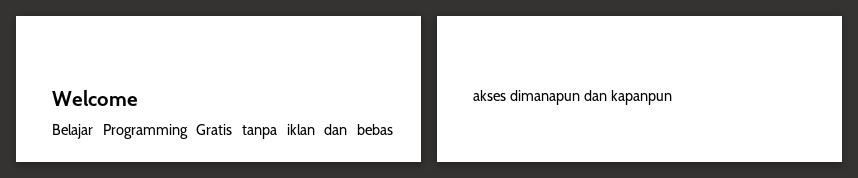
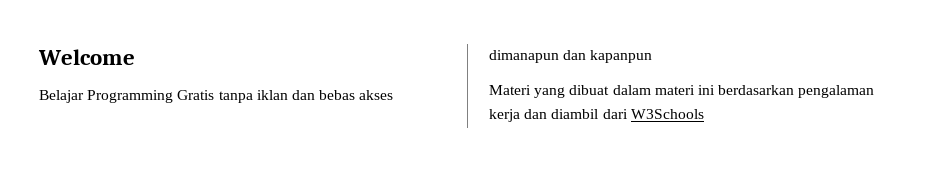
(672, 97) none -> [489,85,875,98] [489,109,704,122] // Materi yang dibuat dalam materi ini berdasarkan pengalaman kerja dan diambil dari W3Schools

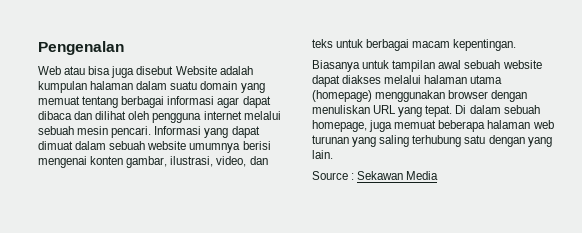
[38,49,135,65] [39,90,394,103] [489,50,653,63] [489,85,875,98] [489,109,704,122] Welcome // Belajar Programming Gratis tanpa iklan dan bebas akses dimanapun dan kapanpun // Materi yang dibuat dalam materi ini berdasarkan pengalaman kerja dan diambil dari W3Schools -> [38,41,124,55] [38,66,253,78] [38,81,265,93] [38,96,271,108] [38,111,281,123] [38,126,260,138] [38,141,271,153] [38,156,268,168] [312,39,517,51] [312,60,542,72] [312,75,503,87] [312,90,528,102] [312,105,540,117] [312,120,554,132] [312,135,552,147] [312,150,333,159] [312,171,439,180] Pengenalan // Web atau bisa juga disebut Website adalah kumpulan halaman dalam suatu domain yang memuat tentang berbagai informasi agar dapat dibaca dan dilihat oleh pengguna internet melalui sebuah mesin pencari. Informasi yang dapat dimuat dalam sebuah website umumnya berisi mengenai konten gambar, ilustrasi, video, dan teks untuk berbagai macam kepentingan. // Biasanya untuk tampilan awal sebuah website dapat diakses melalui halaman utama (homepage) menggunakan browser dengan menuliskan URL yang tepat. Di dalam sebuah homepage, juga memuat beberapa halaman web turunan yang saling terhubung satu dengan yang lain. // Source : Sekawan Media

